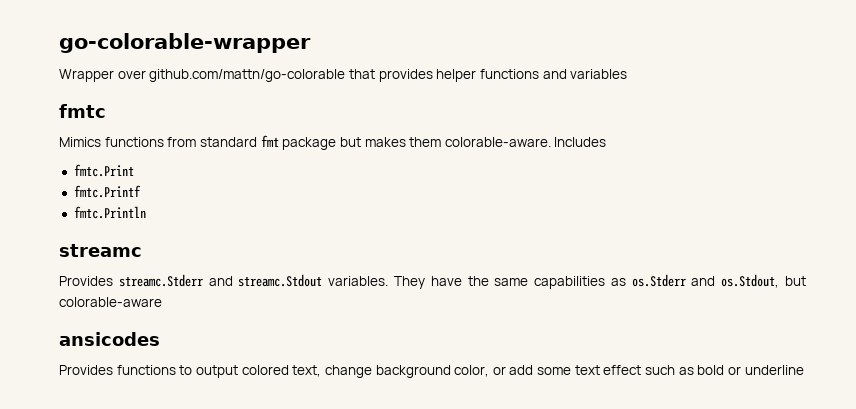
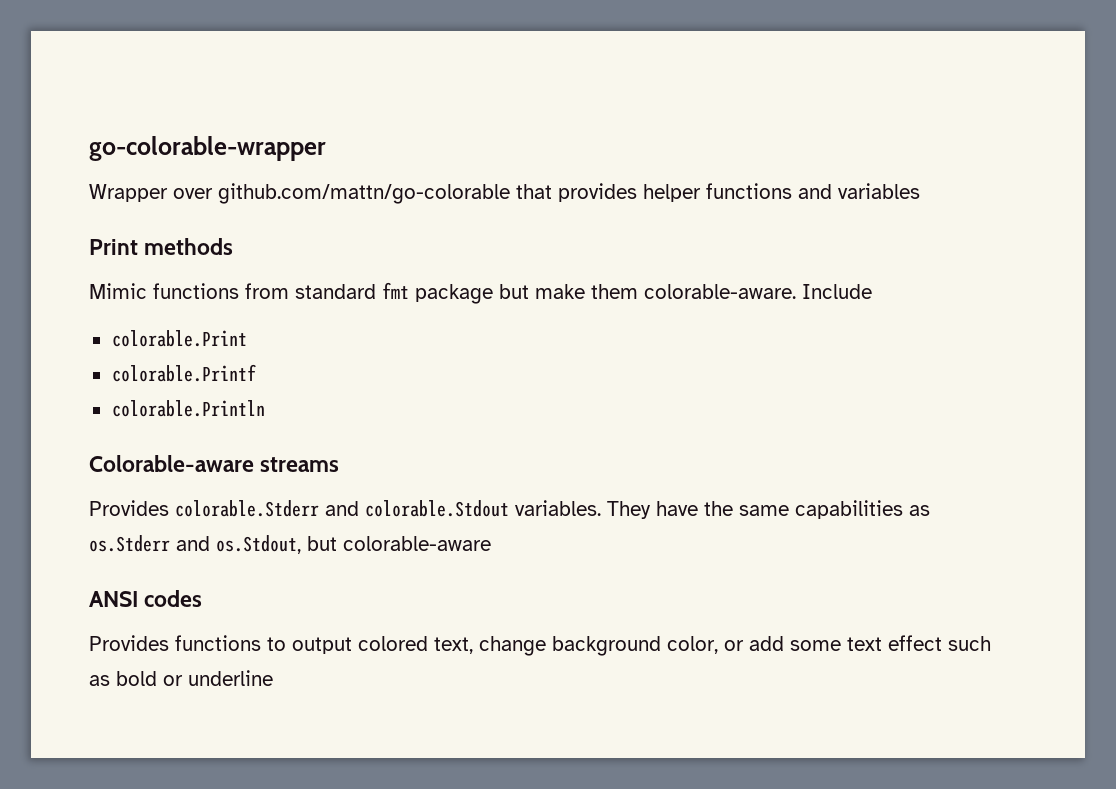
[59,104,106,118] [59,137,101,147] fmtc // Mimics -> [89,238,234,255] [89,283,147,299] Print methods // Mimic
[364,137,406,147] makes -> [535,284,585,299] make
[554,137,607,147] [73,164,134,177] [73,185,141,198] [73,206,146,219] [59,244,142,257] [59,274,323,287] Includes // fmtc.Print // fmtc.Printf // fmtc.Println // streamc // Provides streamc.Stderr and streamc.Stdout -> [802,284,872,299] [111,330,247,347] [111,364,256,382] [111,400,265,417] [89,455,340,472] [89,500,509,517] Include // colorable.Print // colorable.Printf // colorable.Println // Colorable-aware streams // Provides colorable.Stderr and colorable.Stdout
[59,332,160,346] ansicodes -> [89,590,203,607] ANSI codes

